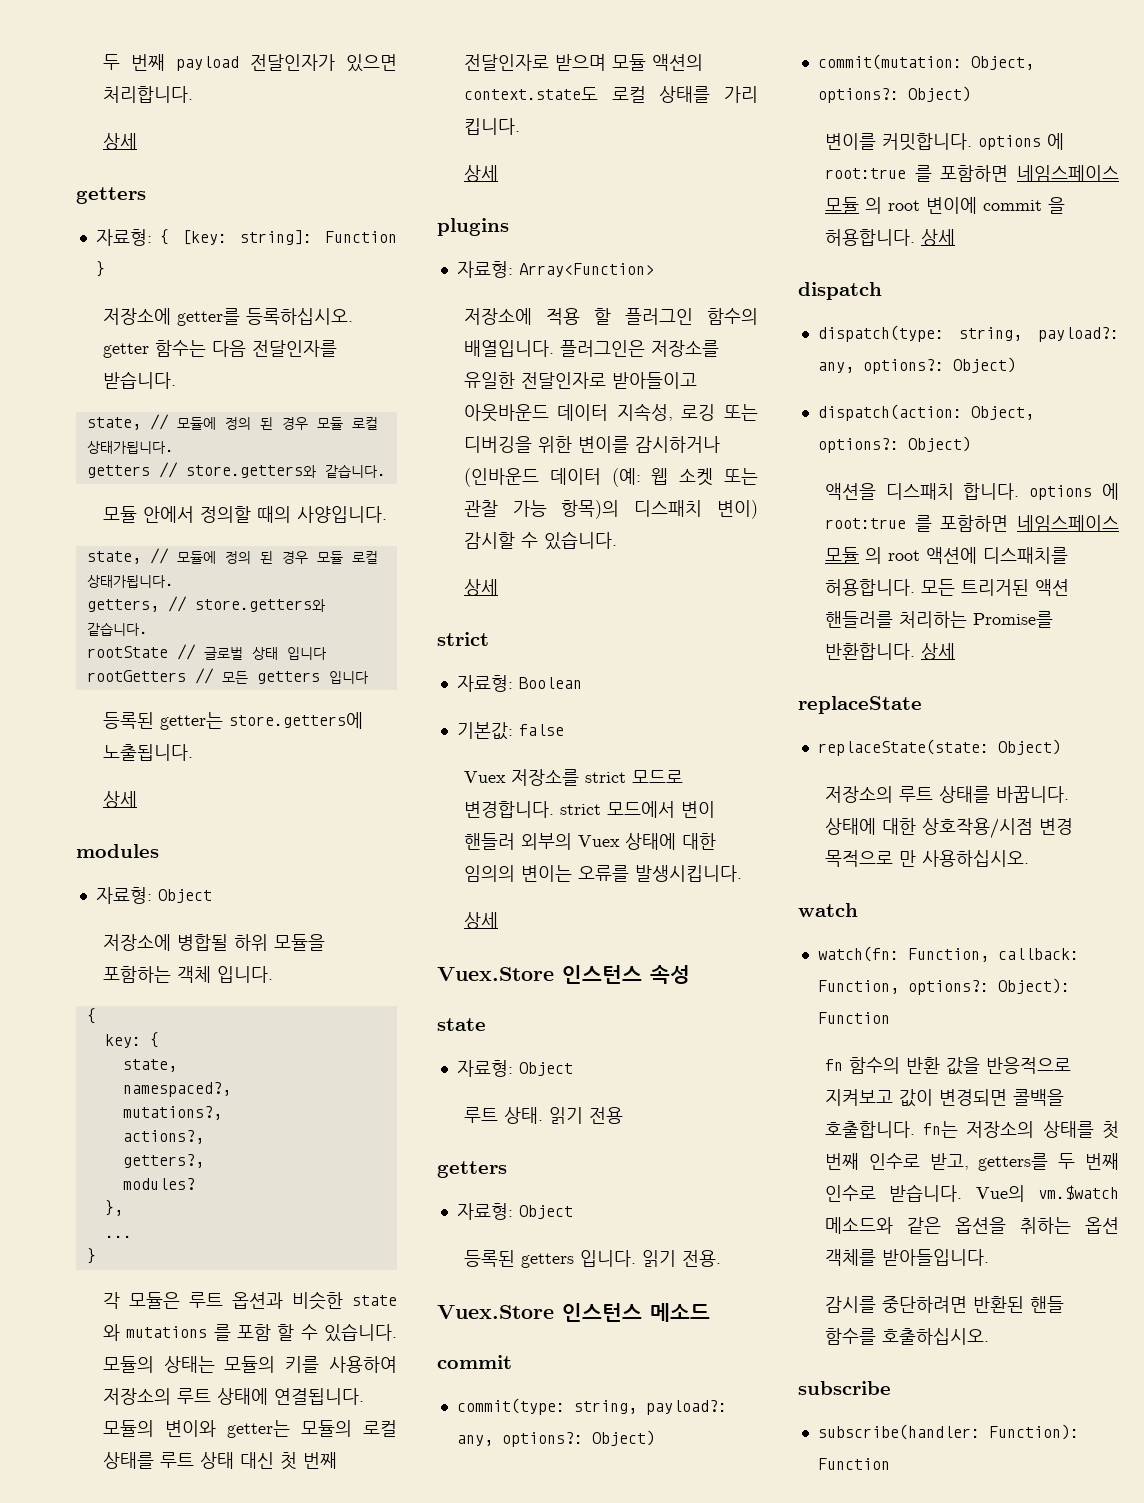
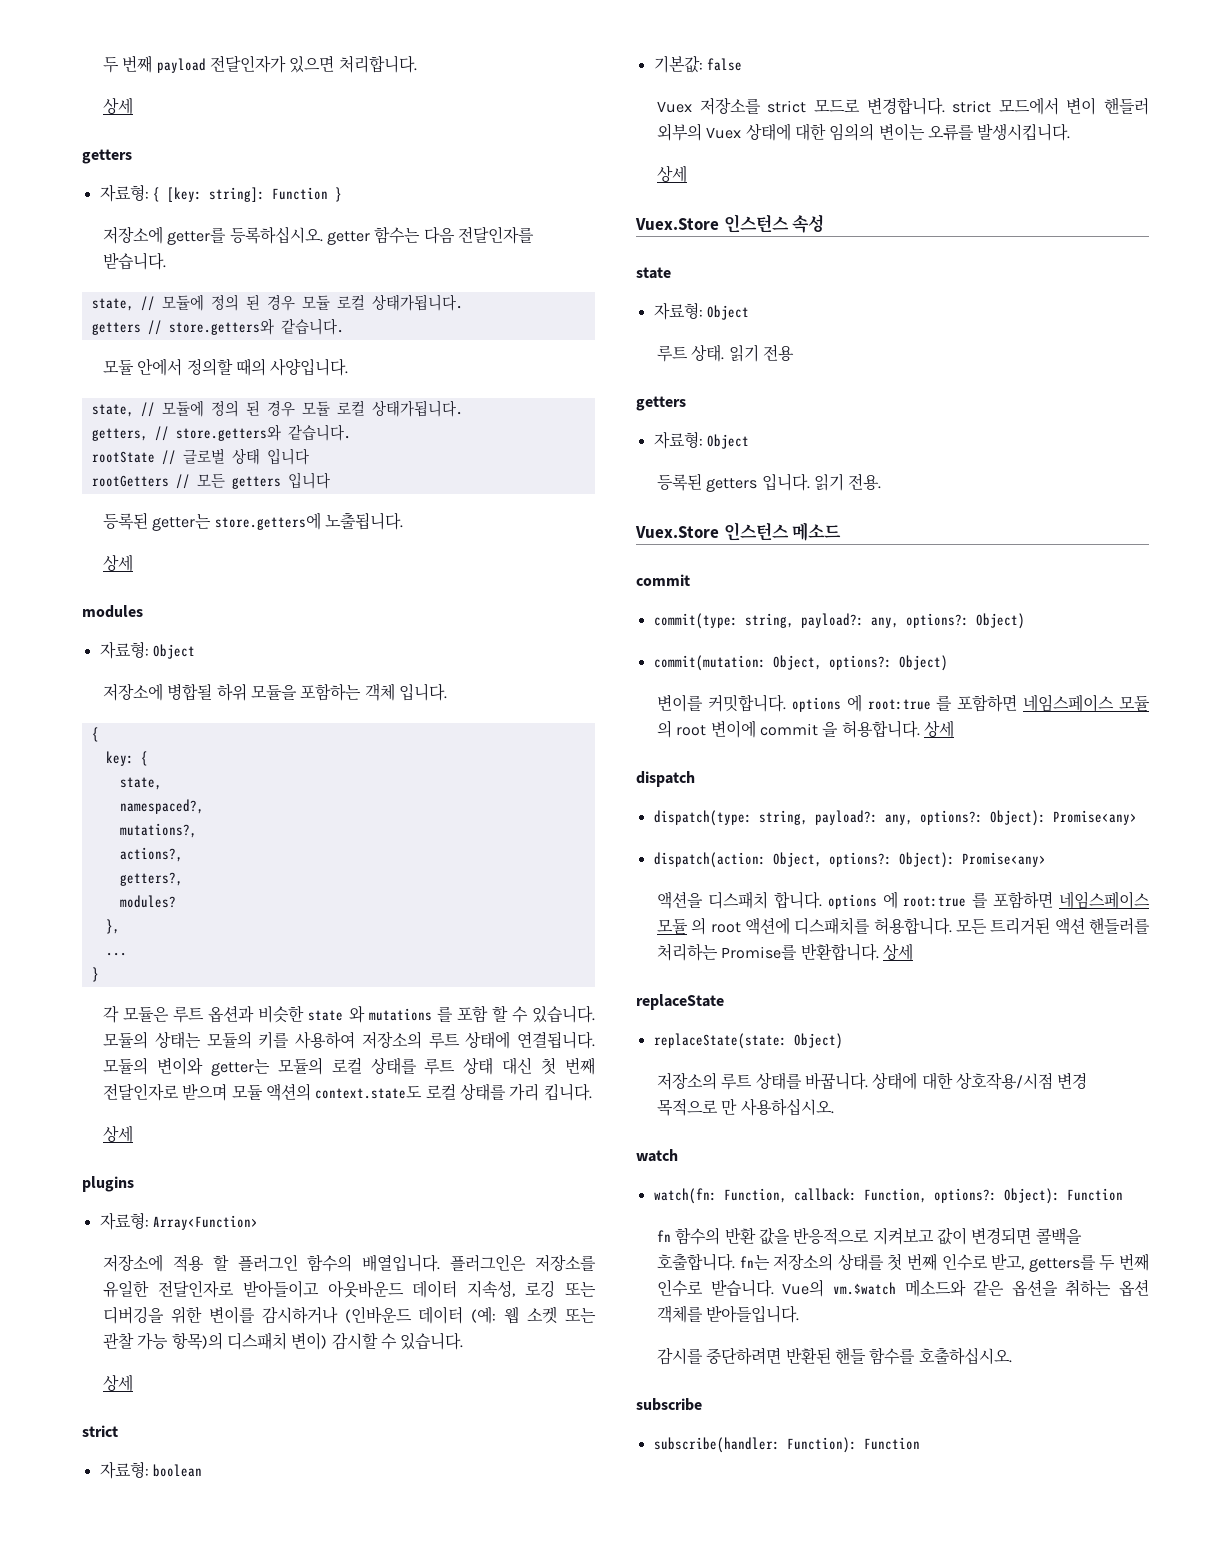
[518,677,582,689] Boolean -> [152,1464,202,1477] boolean
[952,357,1016,373] Object) -> [989,810,1137,826] Object): Promise<any>
[907,436,971,452] Object) -> [898,852,1046,868] Object): Promise<any>

